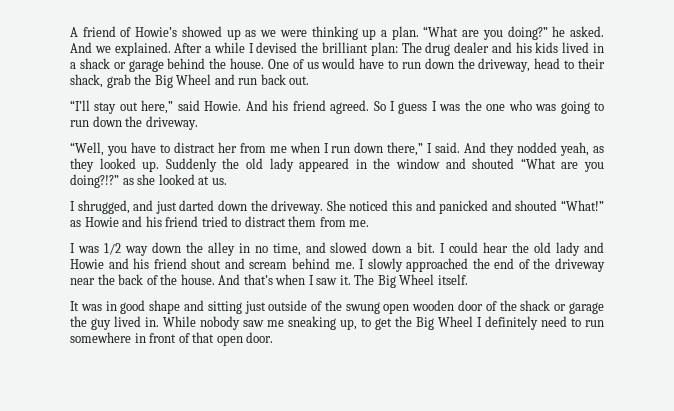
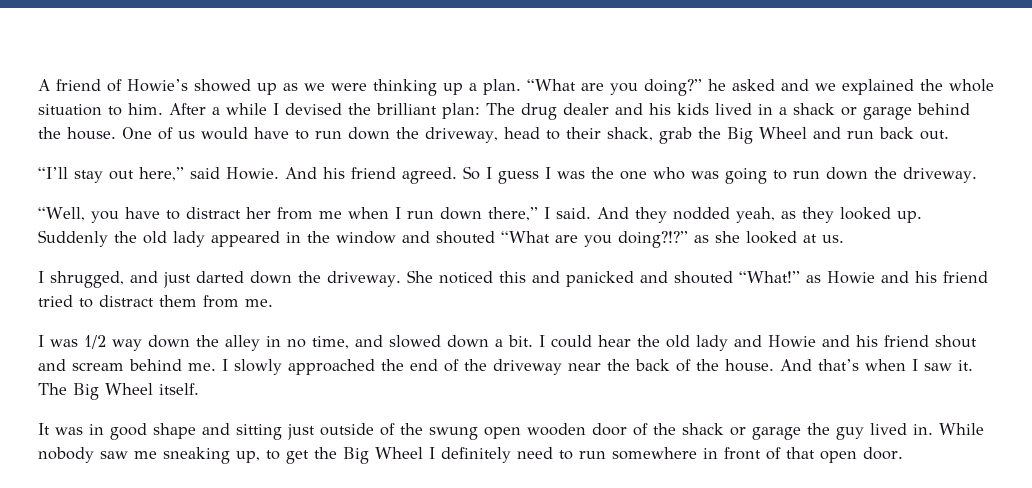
[570,26,605,37] [70,42,171,56] asked. And we explained. -> [732,79,994,95] [38,103,163,116] asked and we explained the whole situation to him.

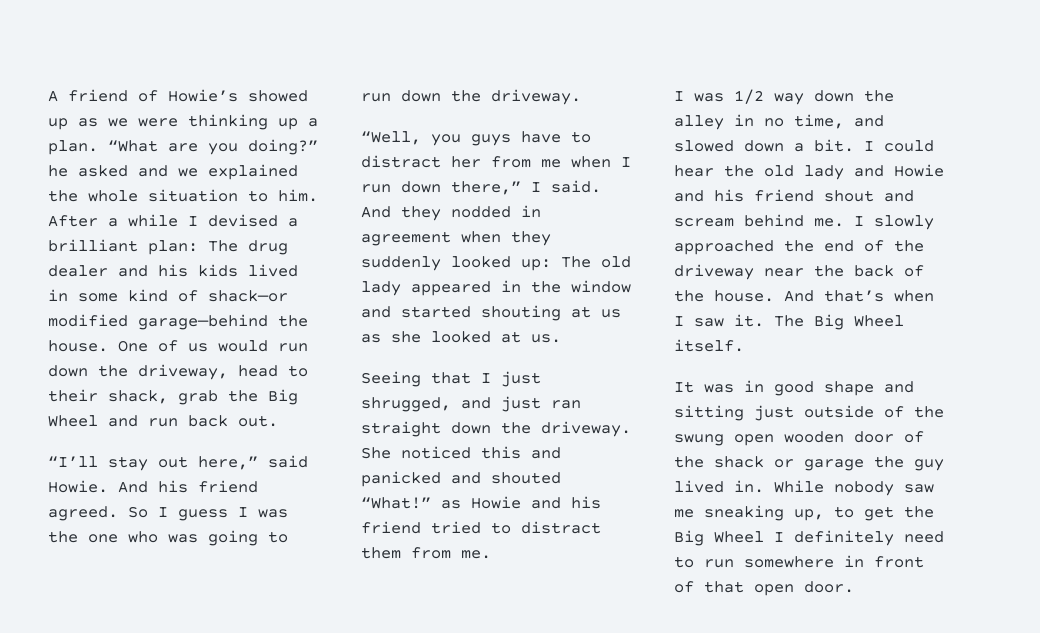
[348,103,371,115] the -> [288,218,298,227] a
[779,103,970,120] a shack or garage behind -> [78,289,288,302] [48,314,268,330] some kind of shack—or modified garage—behind
[254,127,309,140] have to -> (268, 346) none
(119, 217) none -> [471,134,511,146] guys
[735,207,922,223] [38,230,137,247] yeah, as they looked up. Suddenly the -> [521,205,541,218] [361,231,551,246] [361,256,591,271] in agreement when they suddenly looked up: The
[436,231,688,248] shouted “What are you doing?!?” -> [401,305,621,321] started shouting at us
[38,271,44,283] I -> [361,371,541,387] Seeing that I just
[196,271,244,283] darted -> [551,400,581,409] [361,421,441,437] ran straight

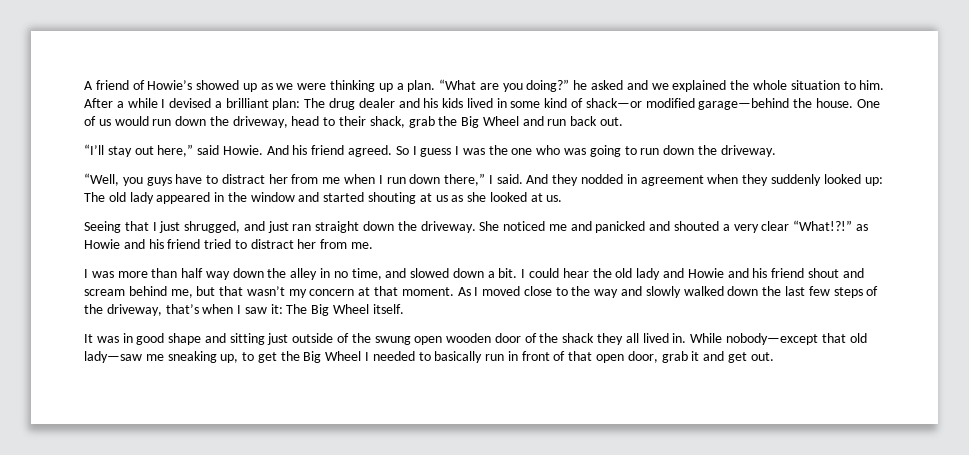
[481,446,521,459] this -> [548,224,567,231] me
[361,497,431,509] “What!” -> [722,220,853,233] a very clear “What!?!”
[361,547,401,559] them -> [297,239,317,249] her
[734,89,764,104] 1/2 -> [117,268,204,278] more than half
[814,215,934,230] [674,240,924,255] [674,264,924,280] [674,290,814,302] me. I slowly approached the end of the driveway near the back of the house. And -> [170,286,879,298] [84,304,162,316] me, but that wasn’t my concern at that moment. As I moved close to the way and slowly walked down the last few steps of the driveway,
[734,314,764,327] it. -> [270,304,283,314] it:
[774,456,944,471] [674,480,934,496] or garage the guy lived in. While nobody saw -> [597,333,867,345] [84,351,142,363] they all lived in. While nobody—except that old lady—saw
[794,530,944,546] [674,556,834,568] definitely need to run somewhere -> [372,351,505,363] needed to basically run
[804,581,854,593] door. -> [627,351,774,363] door, grab it and get out.

